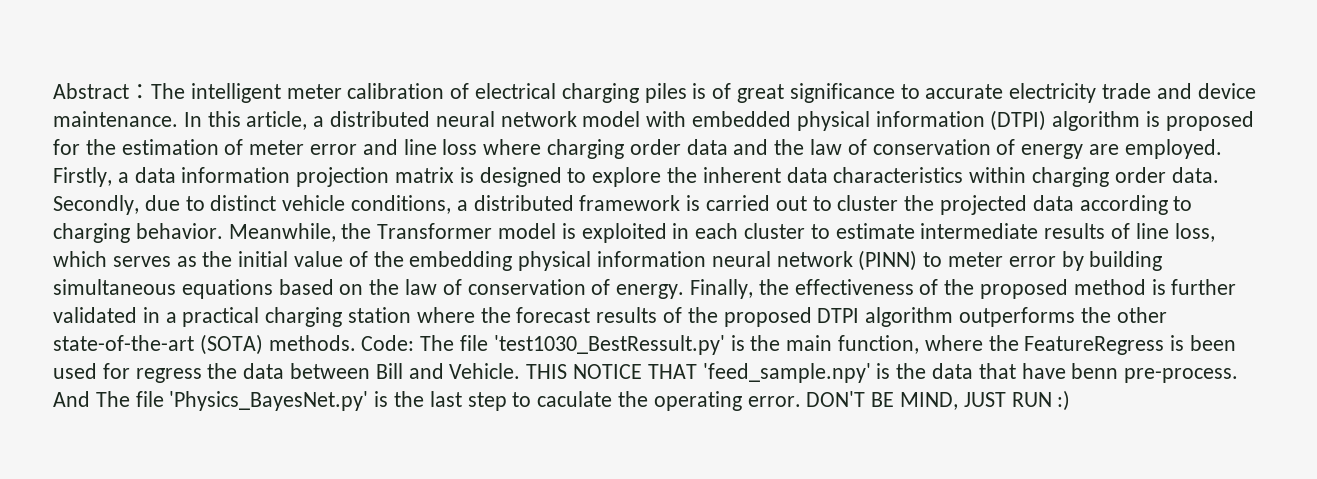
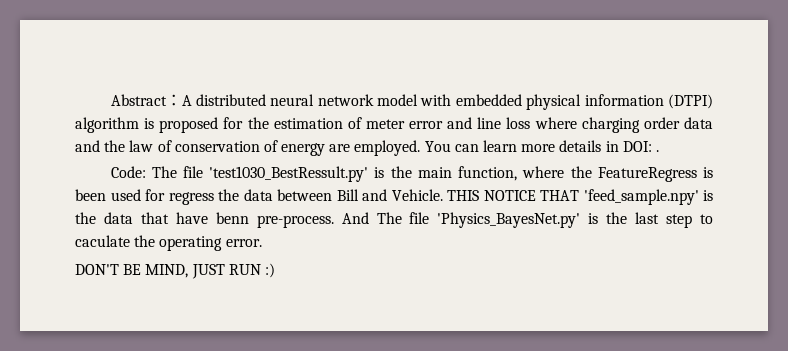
[151,83,1256,103] [53,111,325,130] The intelligent meter calibration of electrical charging piles is of great significance to accurate electricity trade and device maintenance. In this article, a -> [181,95,192,106] A
[53,167,1219,187] [53,195,1193,215] [53,223,1215,243] [53,250,1163,271] [53,279,1237,299] [53,307,1167,327] [53,334,356,355] Firstly, a data information projection matrix is designed to explore the inherent data characteristics within charging order data. Secondly, due to distinct vehicle conditions, a distributed framework is carried out to cluster the projected data according to charging behavior. Meanwhile, the Transformer model is exploited in each cluster to estimate intermediate results of line loss, which serves as the initial value of the embedding physical information neural network (PINN) to meter error by building simultaneous equations based on the law of conservation of energy. Finally, the effectiveness of the proposed method is further validated in a practical charging station where the forecast results of the proposed DTPI algorithm outperforms the other state-of-the-art (SOTA) methods. -> [424,140,659,152] You can learn more details in DOI: . //
(801, 401) none -> (262, 243) //

